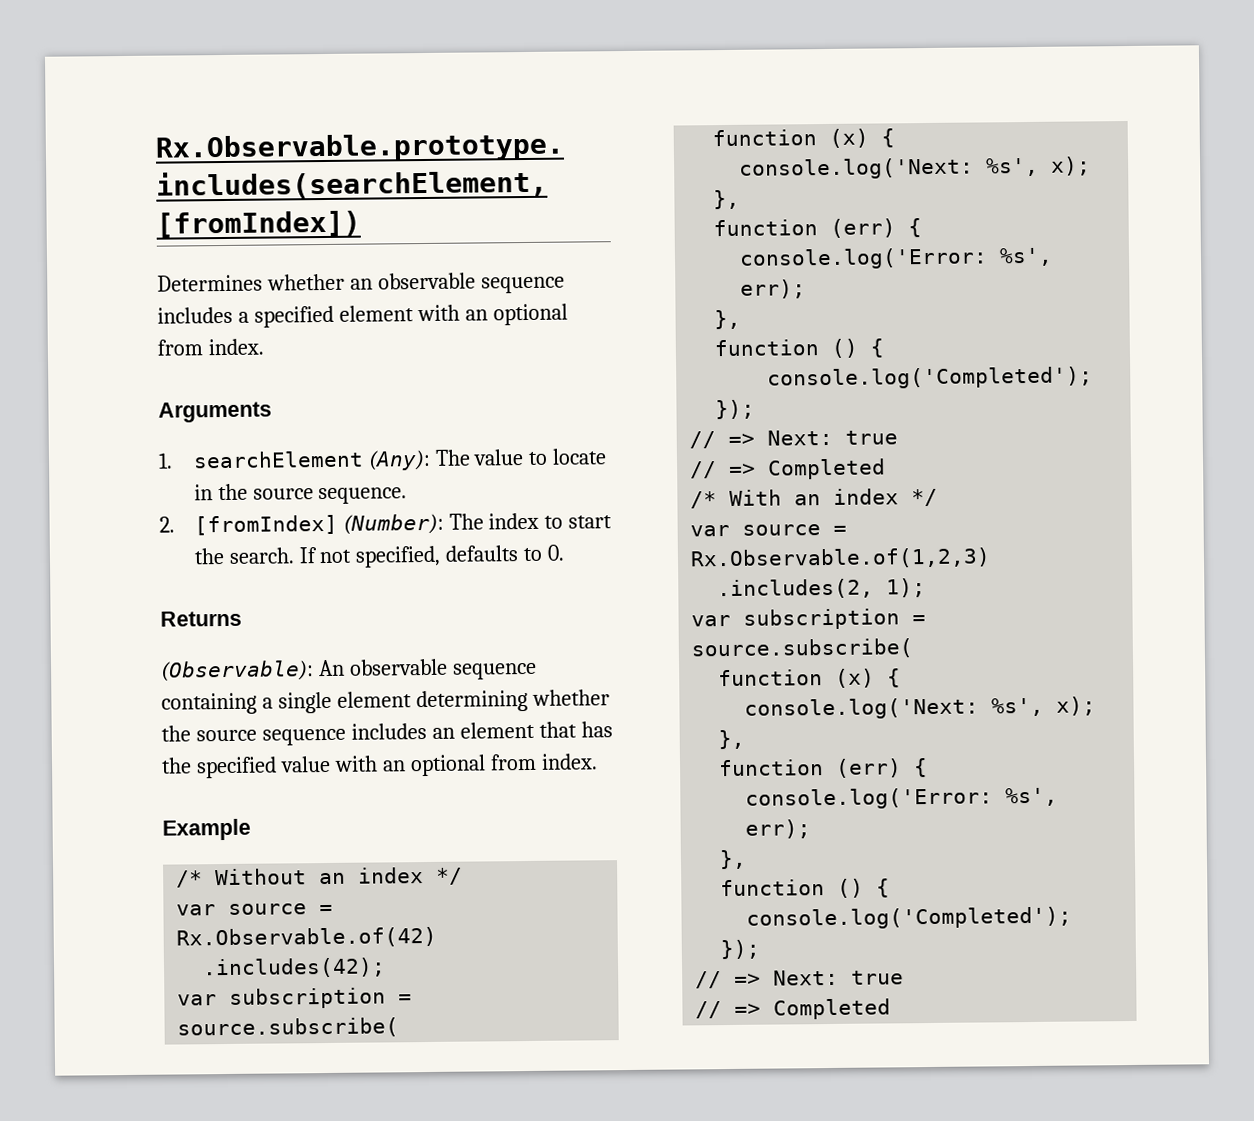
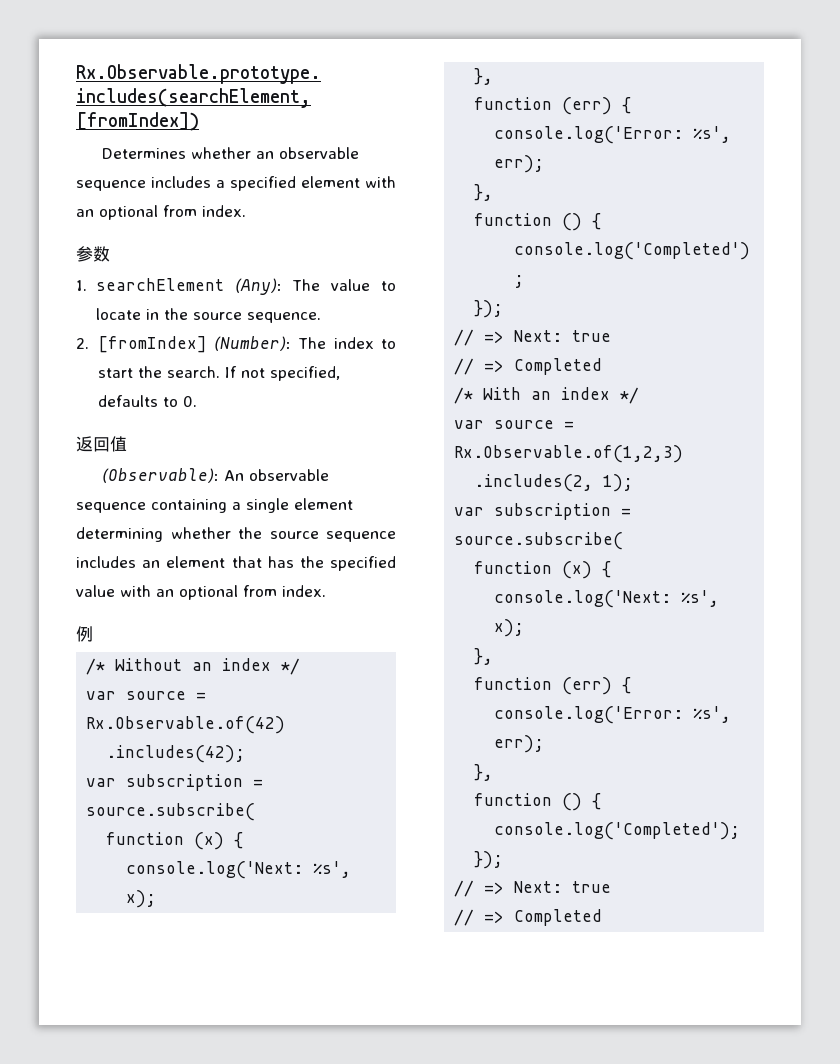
[158,401,272,423] Arguments -> [76,246,110,262] 参数
[160,610,242,627] Returns -> [76,436,127,452] 返回值
[162,818,251,841] Example -> [76,626,93,642] 例

